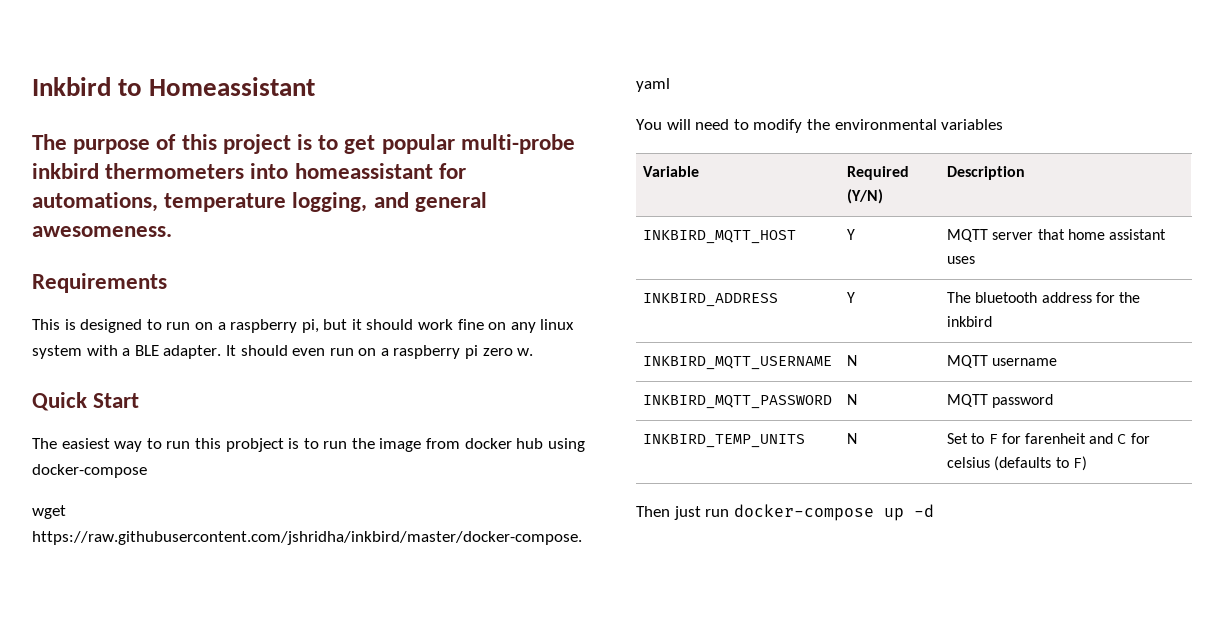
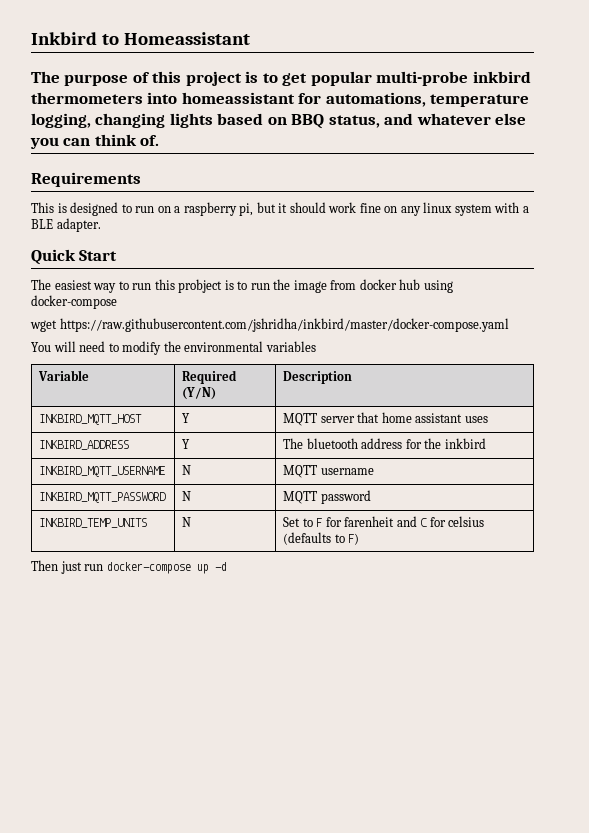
[373,192,487,212] [32,226,172,237] and general awesomeness. -> [95,113,527,129] [30,134,160,149] changing lights based on BBQ status, and whatever else you can think of.
[225,345,534,359] It should even run on a raspberry pi zero w. -> (101, 225) none

